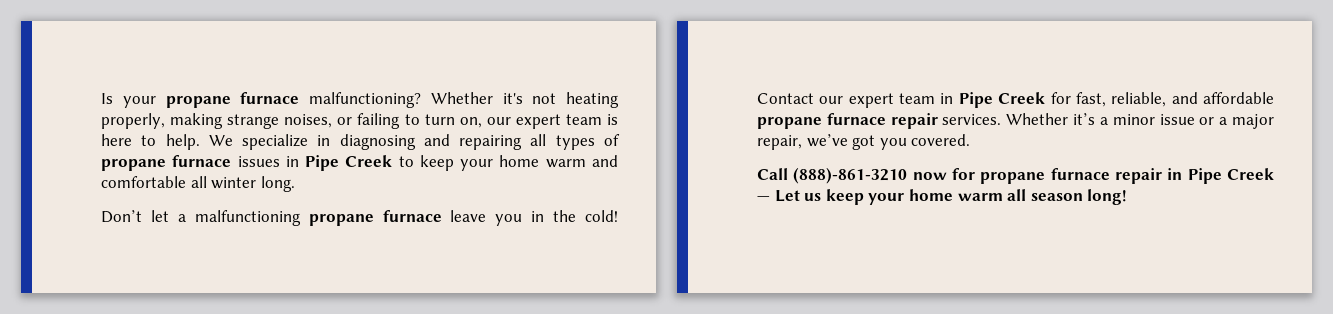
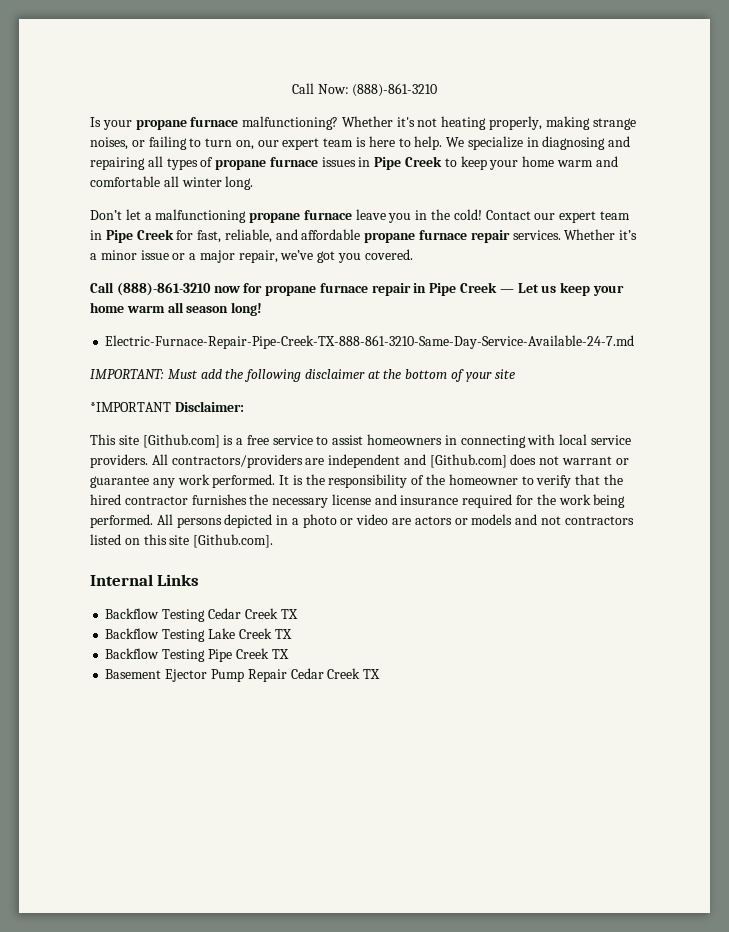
(101, 98) none -> [291,83,438,97] Call Now: (888)-861-3210 //
(1128, 197) none -> [105,335,635,349] [90,369,515,382] [90,401,244,412] [90,434,631,448] [90,454,629,468] [90,474,623,488] [90,494,626,508] [90,514,634,528] [90,534,274,548] [90,574,200,586] [105,608,298,622] [105,628,292,642] [105,648,289,662] [105,668,381,682] // Electric-Furnace-Repair-Pipe-Creek-TX-888-861-3210-Same-Day-Service-Available-24-7.md // IMPORTANT: Must add the following disclaimer at the bottom of your site // *IMPORTANT Disclaimer: // This site [Github.com] is a free service to assist homeowners in connecting with local service providers. All contractors/providers are independent and [Github.com] does not warrant or guarantee any work performed. It is the responsibility of the homeowner to verify that the hired contractor furnishes the necessary license and insurance required for the work being performed. All persons depicted in a photo or video are actors or models and not contractors listed on this site [Github.com]. // Internal Links // Backflow Testing Cedar Creek TX // Backflow Testing Lake Creek TX // Backflow Testing Pipe Creek TX // Basement Ejector Pump Repair Cedar Creek TX

